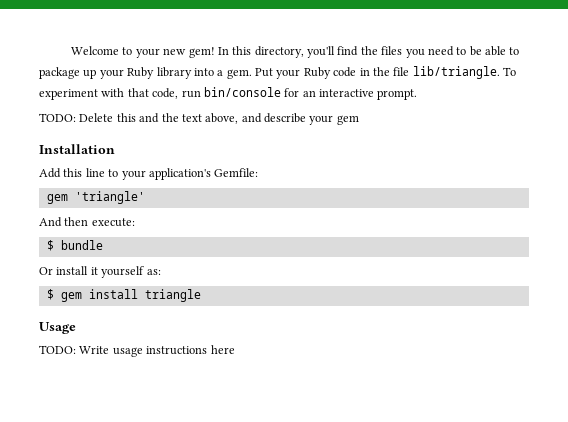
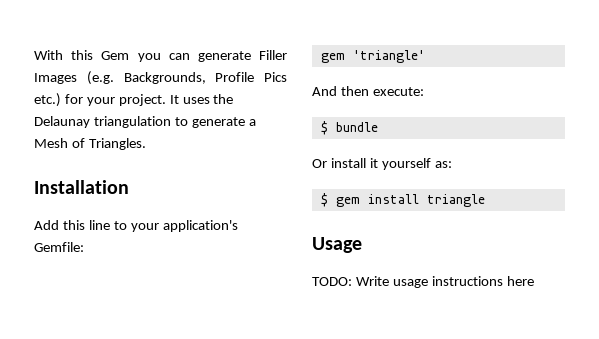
[71,46,520,58] [39,66,516,79] [39,87,418,100] [39,113,359,125] Welcome to your new gem! In this directory, you'll find the files you need to be able to package up your Ruby library into a gem. Put your Ruby code in the file lib/triangle. To experiment with that code, run bin/console for an interactive prompt. // TODO: Delete this and the text above, and describe your gem -> [34,50,287,62] [34,71,287,85] [34,93,234,107] [34,116,256,128] [34,138,146,150] With this Gem you can generate Filler Images (e.g. Backgrounds, Profile Pics etc.) for your project. It uses the Delaunay triangulation to generate a Mesh of Triangles.

